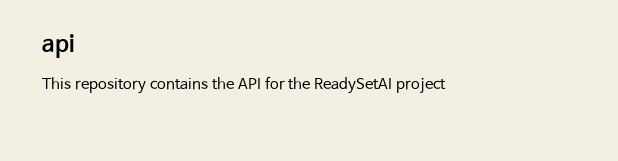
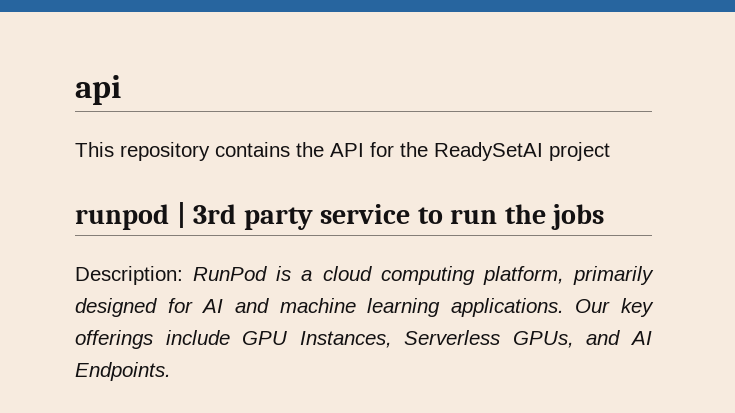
(447, 85) none -> [75,202,605,230] [75,266,654,285] [75,298,654,317] [75,330,652,349] [75,362,171,381] // runpod | 3rd party service to run the jobs // Description: RunPod is a cloud computing platform, primarily designed for AI and machine learning applications. Our key offerings include GPU Instances, Serverless GPUs, and AI Endpoints.

